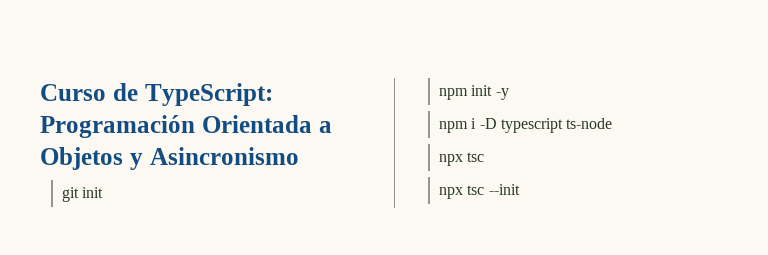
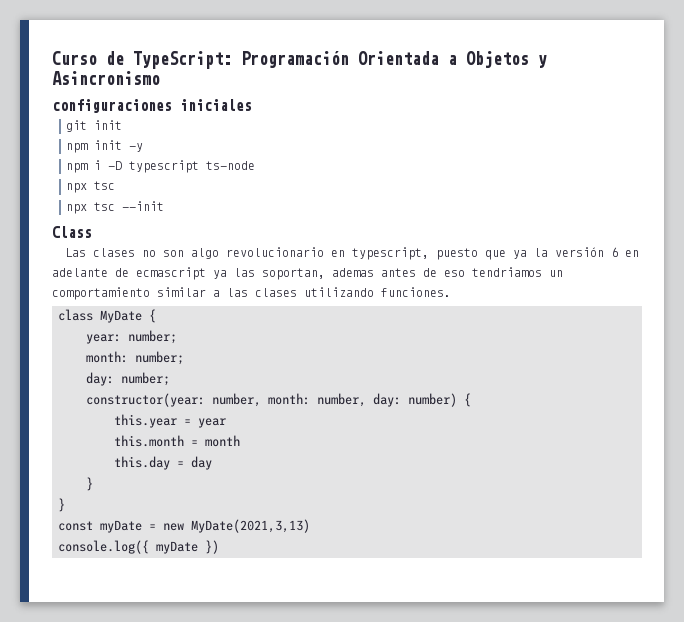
(299, 156) none -> [52,99,252,113] // configuraciones iniciales
(520, 189) none -> [52,226,92,238] [65,247,640,260] [52,267,563,280] [52,287,451,300] [58,309,156,323] [86,330,177,344] [86,351,184,365] [86,372,170,386] [86,393,471,407] [114,414,226,428] [114,435,240,447] [114,456,212,470] [86,477,93,491] [58,498,65,512] [58,519,310,533] [58,540,219,554] // Class // Las clases no son algo revolucionario en typescript, puesto que ya la versión 6 en // adelante de ecmascript ya las soportan, ademas antes de eso tendriamos un // comportamiento similar a las clases utilizando funciones. // class MyDate { // year: number; // month: number; // day: number; // constructor(year: number, month: number, day: number) { // this.year = year // this.month = month // this.day = day // } // } // const myDate = new MyDate(2021,3,13) // console.log({ myDate })

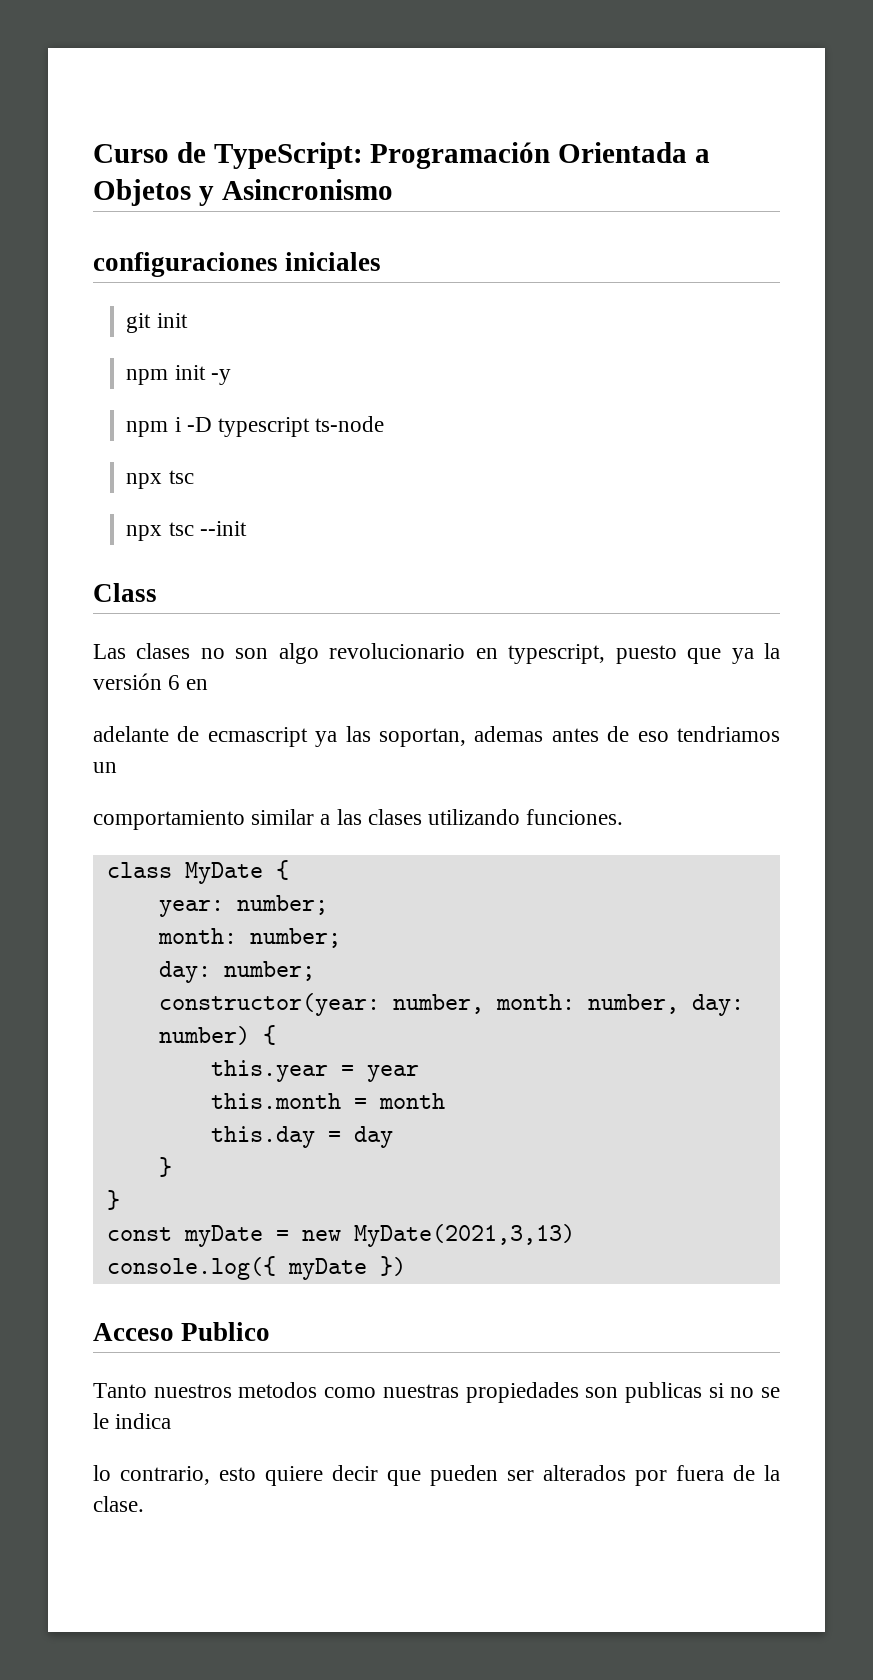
(219, 547) none -> [93,1322,271,1341] [93,1382,781,1403] [93,1413,172,1429] [93,1465,780,1486] [93,1496,144,1512] // Acceso Publico // Tanto nuestros metodos como nuestras propiedades son publicas si no se le indica // lo contrario, esto quiere decir que pueden ser alterados por fuera de la clase.

